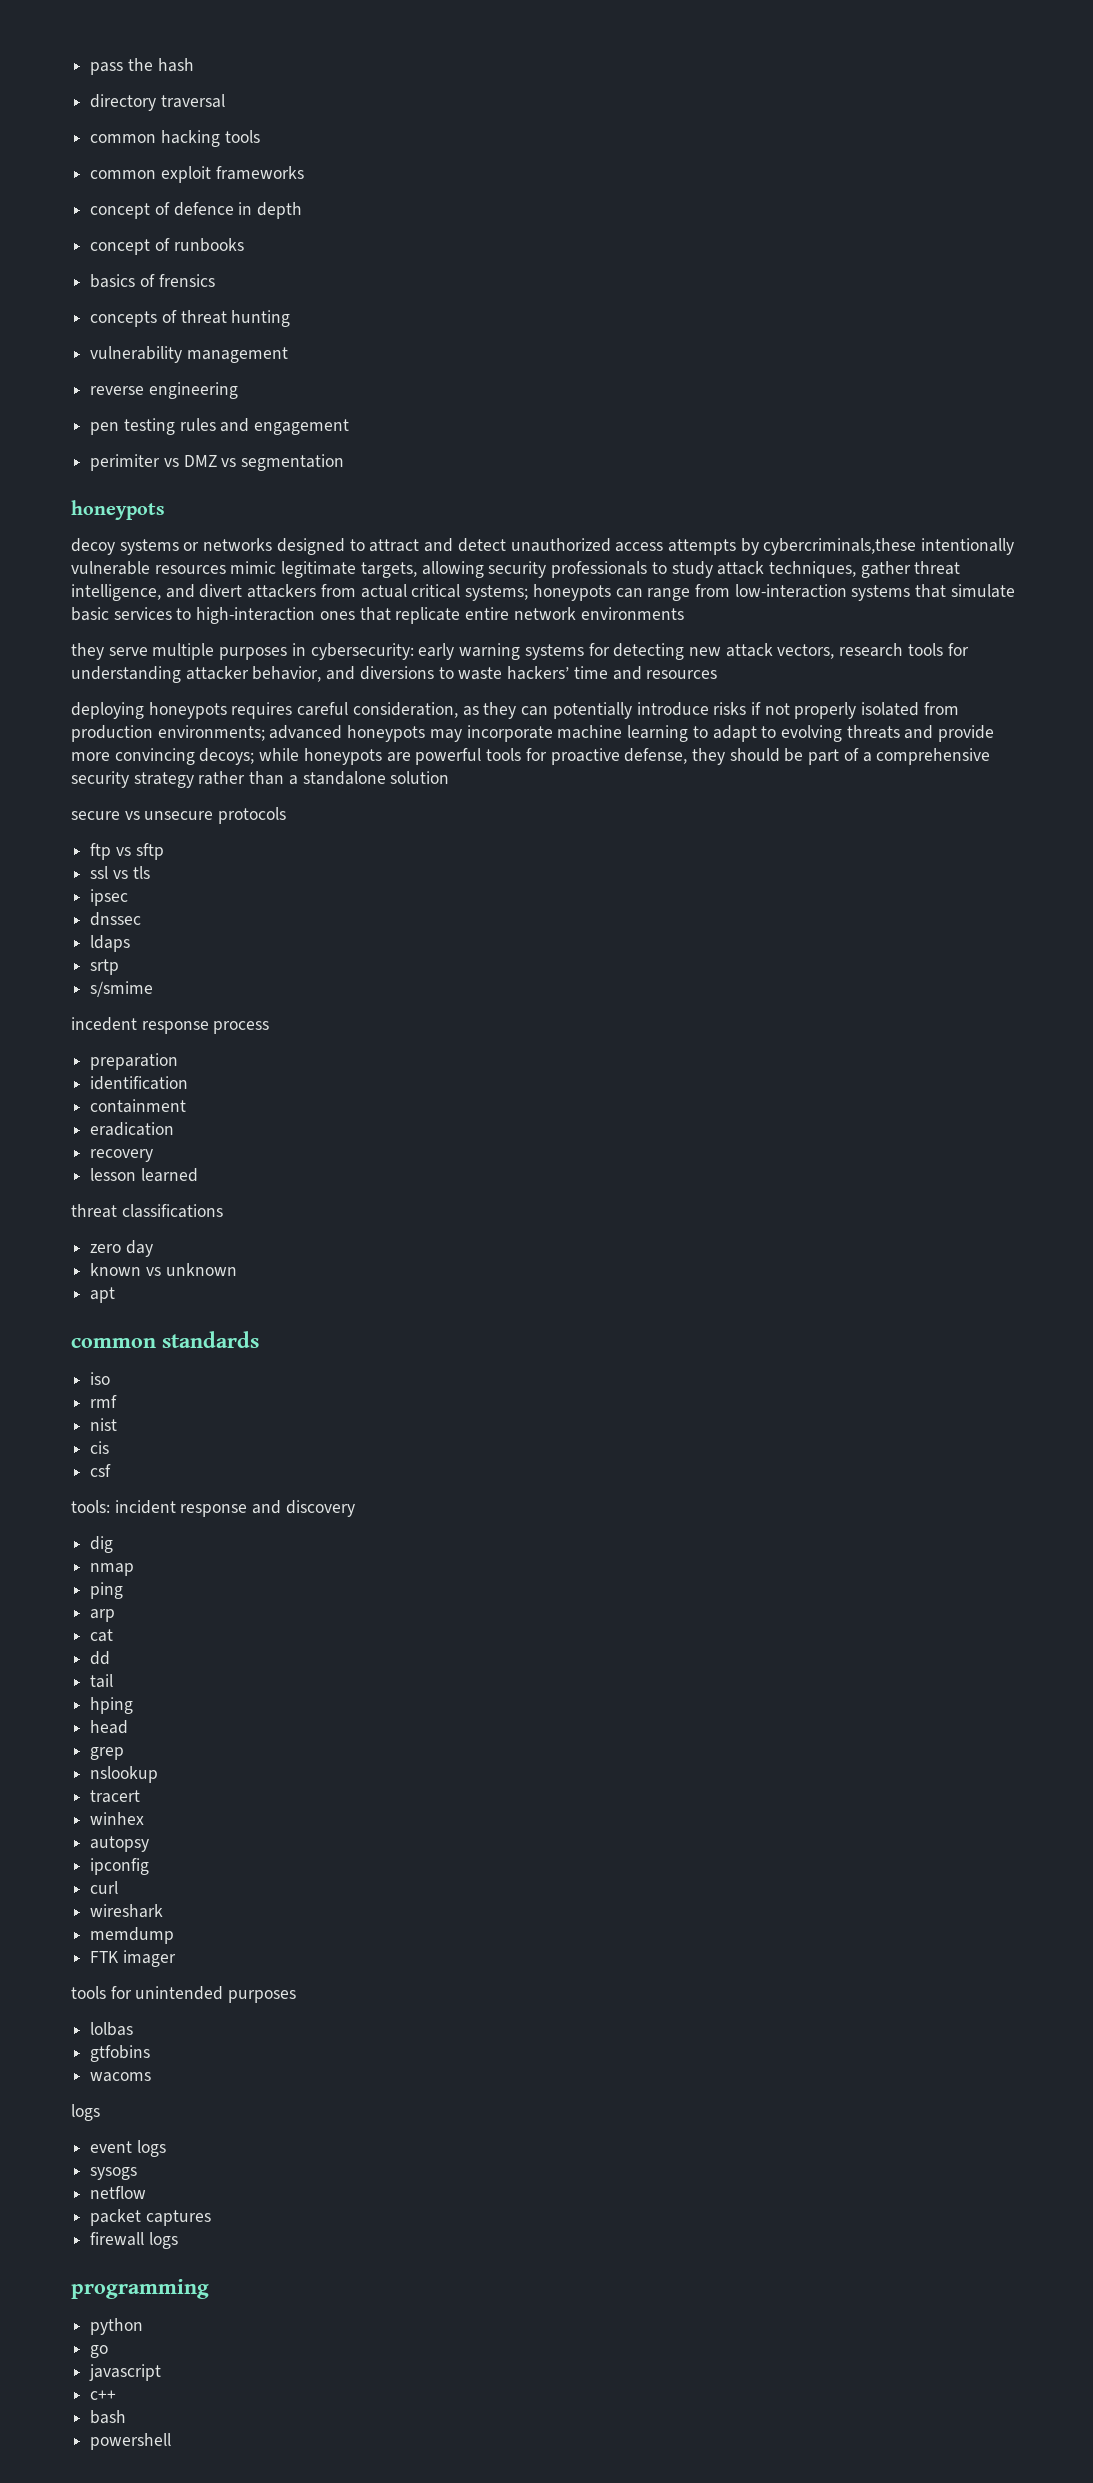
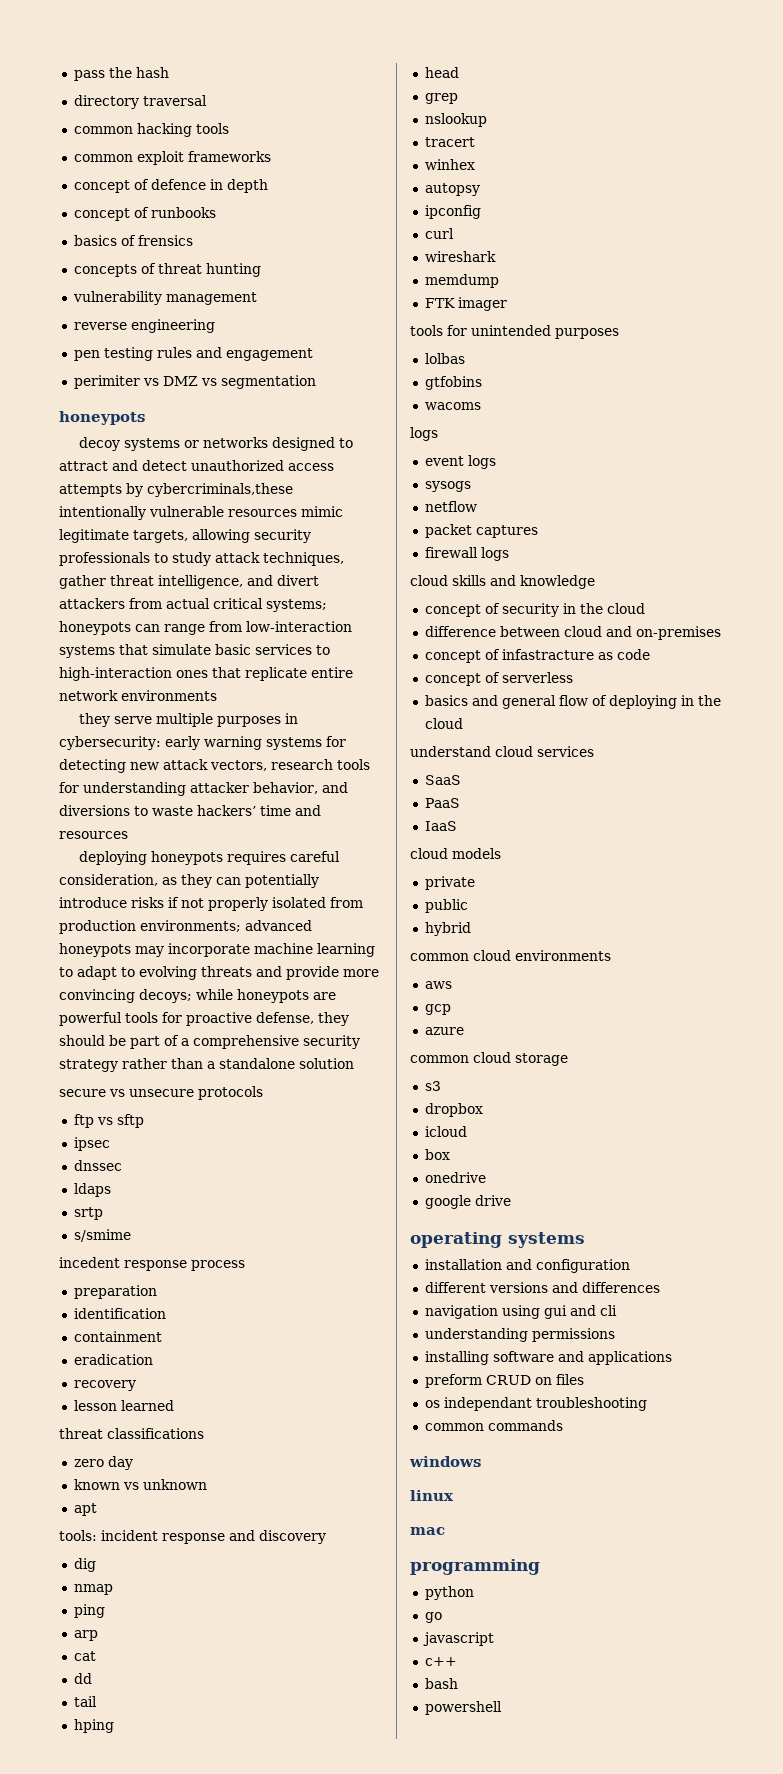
[90,866,150,879] // ssl vs tls -> (144, 1121) none
[71,1331,259,1348] [90,1372,111,1385] [90,1395,118,1408] [90,1418,118,1431] [90,1441,110,1454] [90,1464,112,1477] // common standards // iso // rmf // nist // cis // csf -> (97, 1509) none
(178, 2240) none -> [410,575,595,589] [424,603,645,617] [424,626,721,640] [424,649,650,663] [424,672,573,686] [424,695,721,709] [424,718,463,729] [410,746,594,757] [424,775,461,785] [424,798,460,808] [424,821,457,831] [410,848,501,859] [424,876,475,890] [424,899,468,913] [424,922,471,936] [410,950,611,961] [424,981,452,989] [424,1004,451,1015] [424,1027,464,1035] [410,1052,568,1066] [424,1081,441,1091] [424,1103,483,1117] [424,1126,467,1137] [424,1149,450,1160] [424,1172,486,1183] [424,1195,511,1209] [410,1232,585,1248] [424,1259,630,1273] [424,1282,660,1293] [424,1305,617,1319] [424,1328,615,1342] [424,1351,672,1365] [424,1374,584,1388] [424,1397,647,1411] [424,1420,563,1431] [409,1456,481,1467] [410,1490,454,1501] [410,1527,445,1535] // cloud skills and knowledge // concept of security in the cloud // difference between cloud and on-premises // concept of infastracture as code // concept of serverless // basics and general flow of deploying in the cloud // understand cloud services // SaaS // PaaS // IaaS // cloud models // private // public // hybrid // common cloud environments // aws // gcp // azure // common cloud storage // s3 // dropbox // icloud // box // onedrive // google drive // operating systems // installation and configuration // different versions and differences // navigation using gui and cli // understanding permissions // installing software and applications // preform CRUD on files // os independant troubleshooting // common commands // windows // linux // mac

